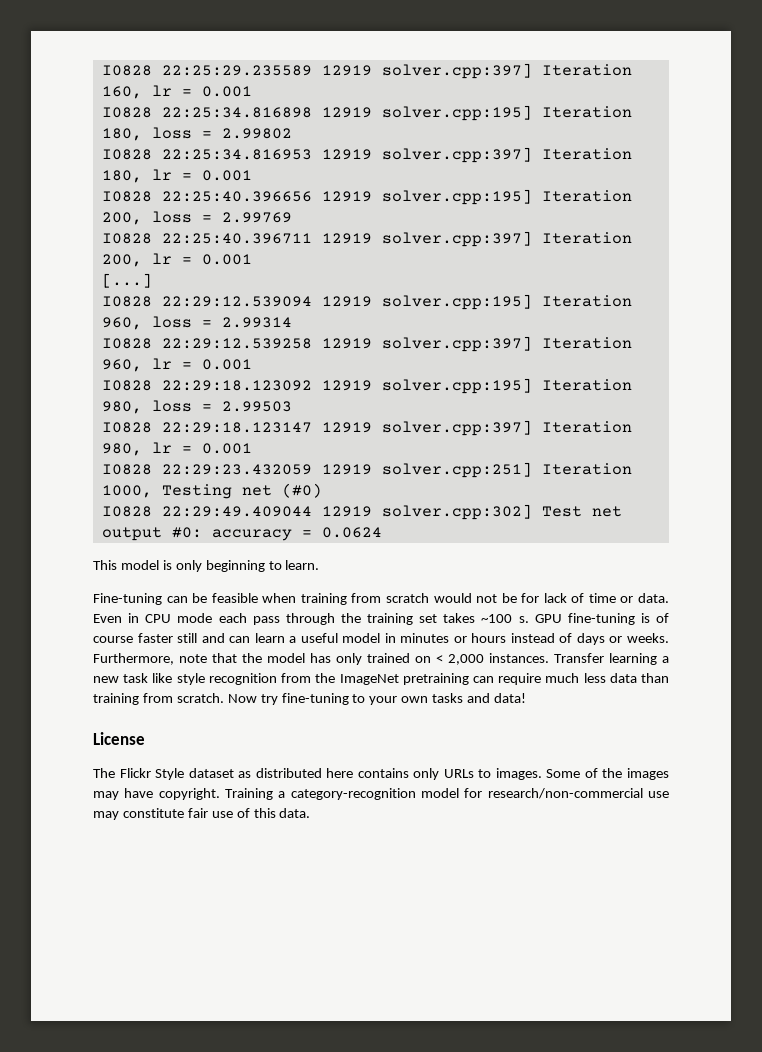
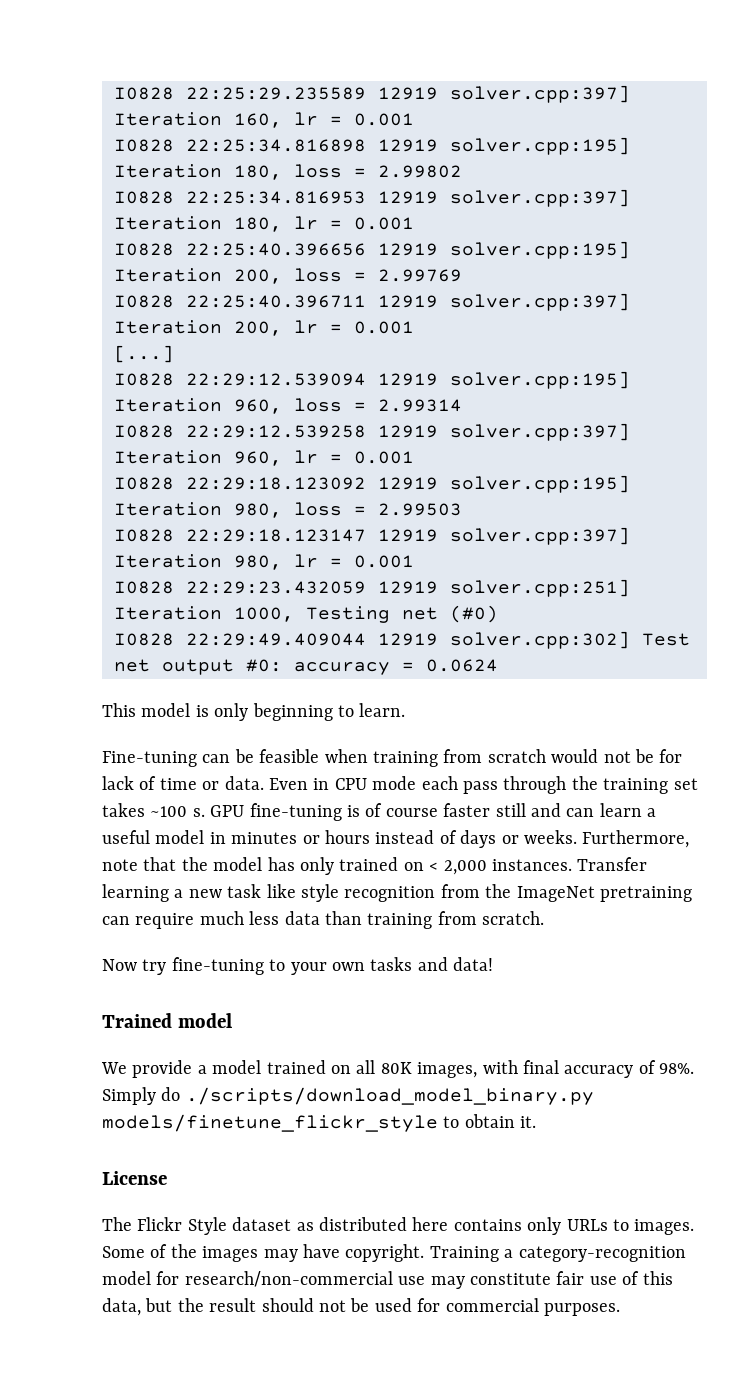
(224, 698) none -> (545, 918) //
(527, 698) none -> [102,1013,232,1028] [101,1060,695,1078] [102,1087,594,1105] [102,1114,537,1132] // Trained model // We provide a model trained on all 80K images, with final accuracy of 98%. Simply do ./scripts/download_model_binary.py models/finetune_flickr_style to obtain it.
[279,808,311,818] data. -> [102,1298,620,1316] data, but the result should not be used for commercial purposes.

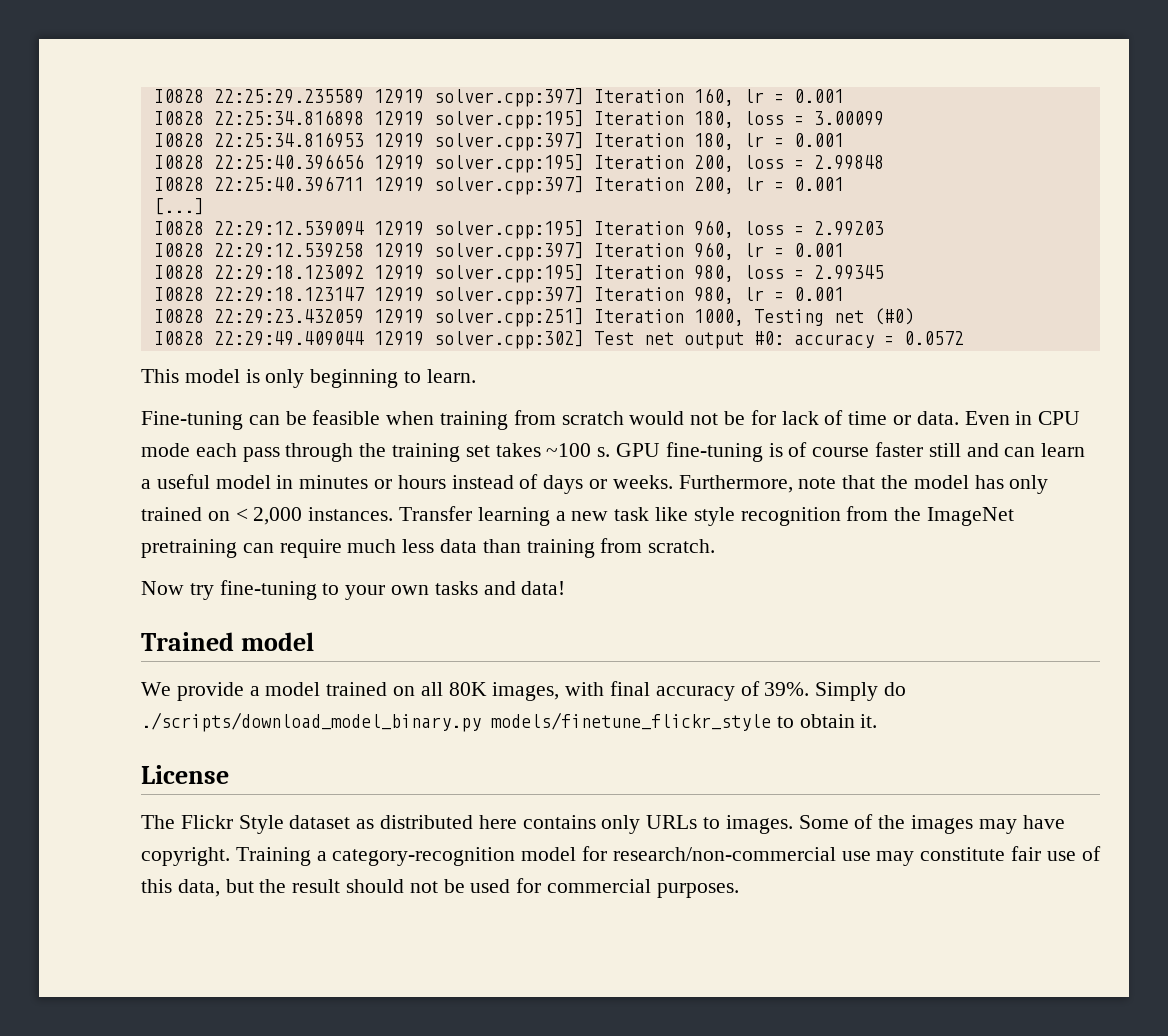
[378,165,462,178] 2.99802 -> [813,111,884,126] 3.00099
[378,269,462,282] 2.99769 -> [813,155,884,170] 2.99848
[378,399,462,412] 2.99314 -> [813,221,884,236] 2.99203
[378,503,462,516] 2.99503 -> [813,265,884,280] 2.99345
[426,659,498,672] 0.0624 -> [903,331,964,345] 0.0572
[659,1063,695,1074] 98%. -> [764,682,810,696] 39%.

